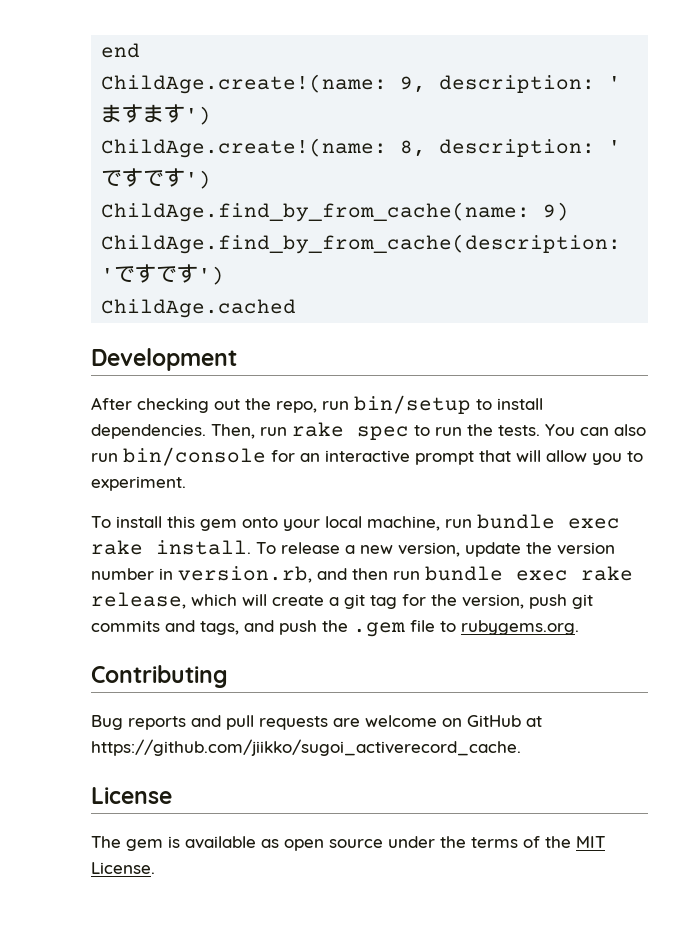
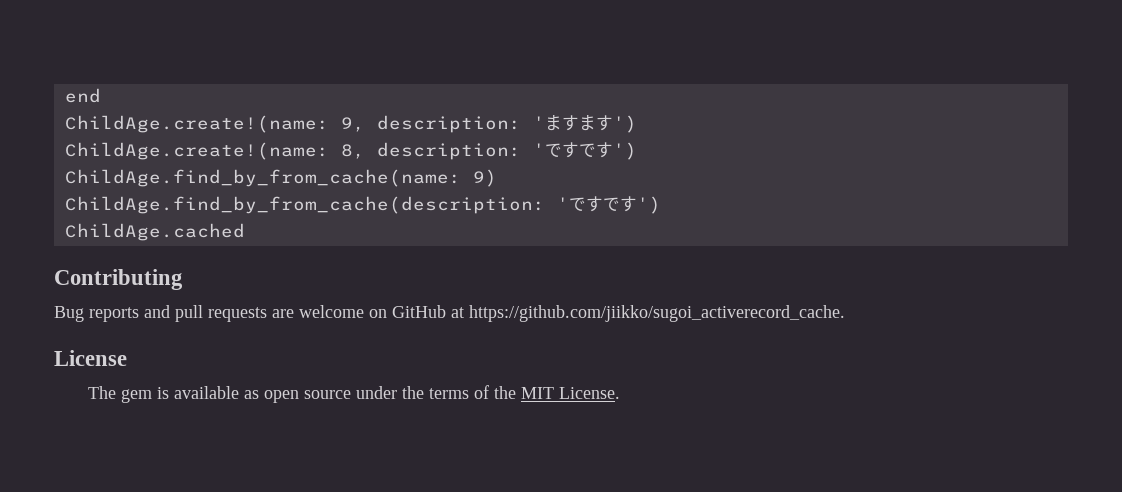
[91,348,237,371] [91,395,543,414] [91,422,646,440] [91,447,643,466] [91,476,186,491] [91,514,620,531] [91,540,615,557] [91,566,633,583] [91,592,593,609] [91,620,579,637] // Development // After checking out the repo, run bin/setup to install dependencies. Then, run rake spec to run the tests. You can also run bin/console for an interactive prompt that will allow you to experiment. // To install this gem onto your local machine, run bundle exec rake install. To release a new version, update the version number in version.rb, and then run bundle exec rake release, which will create a git tag for the version, push git commits and tags, and push the .gem file to rubygems.org. -> (245, 232) none

